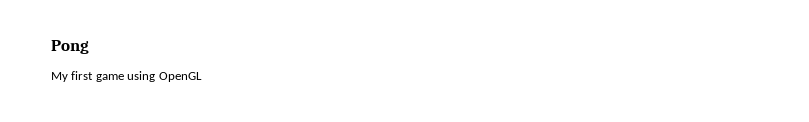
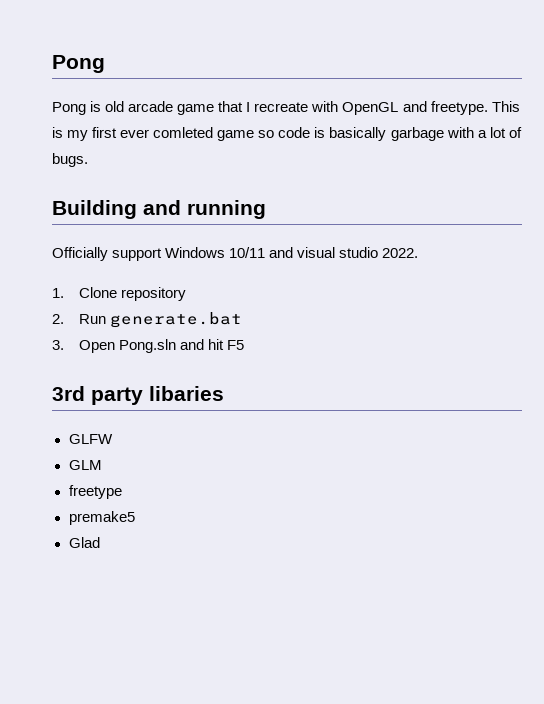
[51,71,202,82] My first game using OpenGL -> [52,101,520,115] [52,127,522,141] [52,153,88,167] [52,200,266,219] [52,247,419,261] [52,287,187,301] [52,312,243,328] [52,339,245,353] [52,386,224,405] [68,434,113,444] [68,460,102,470] [68,485,122,499] [68,511,135,525] [68,537,100,548] Pong is old arcade game that I recreate with OpenGL and freetype. This is my first ever comleted game so code is basically garbage with a lot of bugs. // Building and running // Officially support Windows 10/11 and visual studio 2022. // 1. Clone repository // 2. Run generate.bat // 3. Open Pong.sln and hit F5 // 3rd party libaries // GLFW // GLM // freetype // premake5 // Glad

